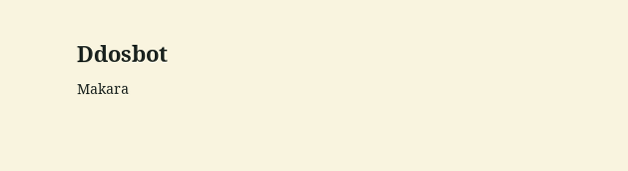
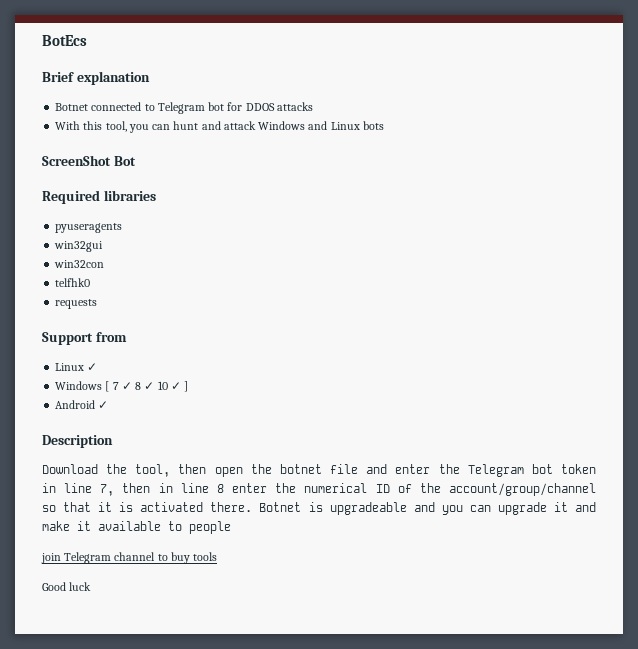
[76,44,168,63] [76,82,130,95] Ddosbot // Makara -> [42,35,87,46] [42,71,150,85] [55,102,313,114] [55,121,384,133] [42,155,136,166] [42,190,156,204] [55,223,123,233] [54,241,104,252] [54,260,105,268] [55,278,91,287] [55,299,98,309] [42,332,127,345] [55,363,98,371] [55,381,189,392] [55,400,109,409] [42,435,113,448] [42,464,596,477] [42,483,596,496] [42,502,596,515] [42,521,231,534] [41,552,218,564] [42,582,92,591] BotEcs // Brief explanation // Botnet connected to Telegram bot for DDOS attacks // With this tool, you can hunt and attack Windows and Linux bots // ScreenShot Bot // Required libraries // pyuseragents // win32gui // win32con // telfhk0 // requests // Support from // Linux ✓ // Windows [ 7 ✓ 8 ✓ 10 ✓ ] // Android ✓ // Description // Download the tool, then open the botnet file and enter the Telegram bot token in line 7, then in line 8 enter the numerical ID of the account/group/channel so that it is activated there. Botnet is upgradeable and you can upgrade it and make it available to people // join Telegram channel to buy tools // Good luck

